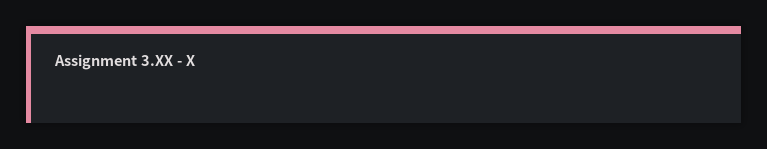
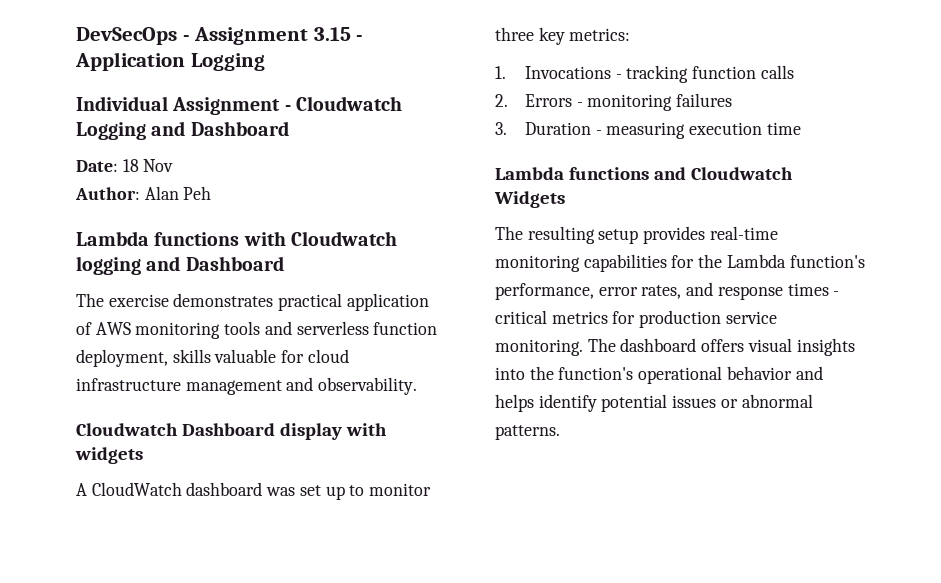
[54,54,195,70] Assignment 3.XX - X -> [76,27,364,45] [75,52,265,71] [76,96,402,115] [76,121,289,140] [76,159,174,172] [75,186,212,200] [76,231,397,246] [76,256,284,275] [76,293,429,311] [76,321,438,339] [76,349,349,367] [76,377,418,395] [76,423,387,440] [75,447,143,464] [76,482,432,500] [495,27,631,45] [495,65,794,83] [495,93,732,111] [495,122,801,139] [495,167,793,180] [494,191,565,208] [495,226,778,244] [495,254,865,272] [495,282,840,300] [495,310,777,328] [495,338,855,356] [495,366,823,384] [495,394,813,412] [495,425,560,440] DevSecOps - Assignment 3.15 - Application Logging // Individual Assignment - Cloudwatch Logging and Dashboard // Date: 18 Nov // Author: Alan Peh // Lambda functions with Cloudwatch logging and Dashboard // The exercise demonstrates practical application of AWS monitoring tools and serverless function deployment, skills valuable for cloud infrastructure management and observability. // Cloudwatch Dashboard display with widgets // A CloudWatch dashboard was set up to monitor three key metrics: // 1. Invocations - tracking function calls // 2. Errors - monitoring failures // 3. Duration - measuring execution time // Lambda functions and Cloudwatch Widgets // The resulting setup provides real-time monitoring capabilities for the Lambda function's performance, error rates, and response times - critical metrics for production service monitoring. The dashboard offers visual insights into the function's operational behavior and helps identify potential issues or abnormal patterns.

